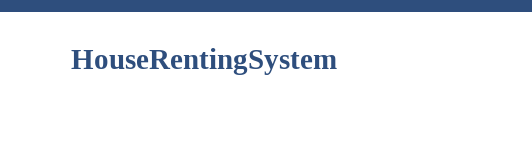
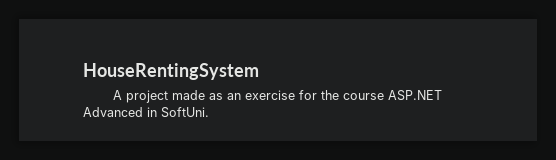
(337, 61) none -> [112,90,442,103] [83,107,209,118] // A project made as an exercise for the course ASP.NET Advanced in SoftUni.

